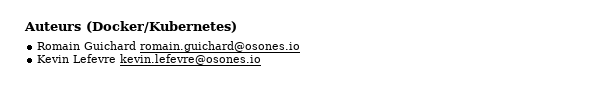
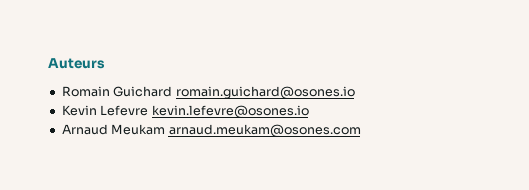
[86,21,237,33] (Docker/Kubernetes) -> (105, 63) none
(262, 59) none -> [61,124,361,138] // Arnaud Meukam arnaud.meukam@osones.com

